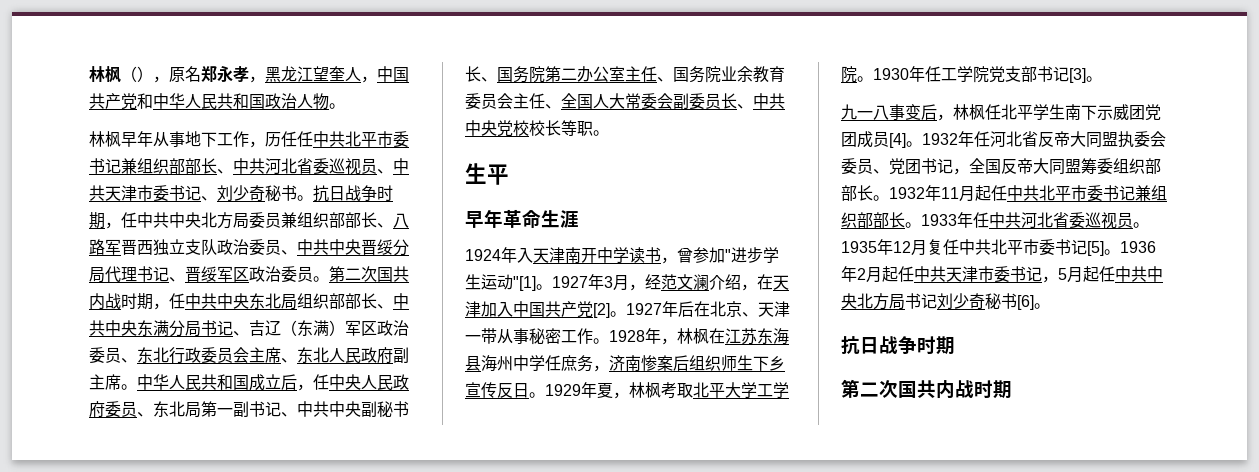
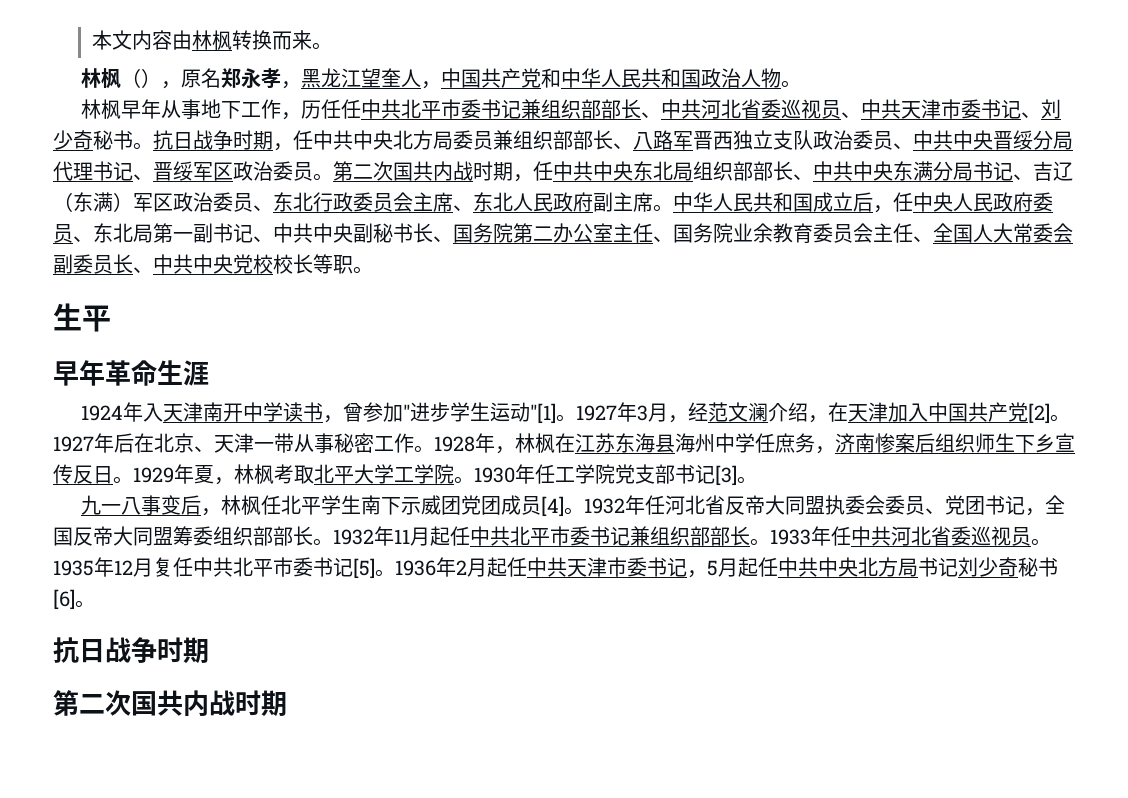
(89, 74) none -> [92,30,333,50] 本文内容由林枫转换而来。 //

